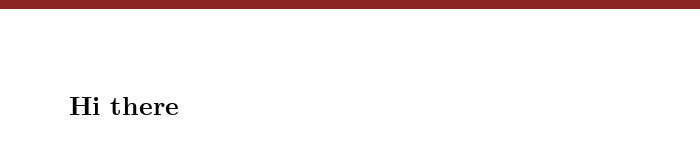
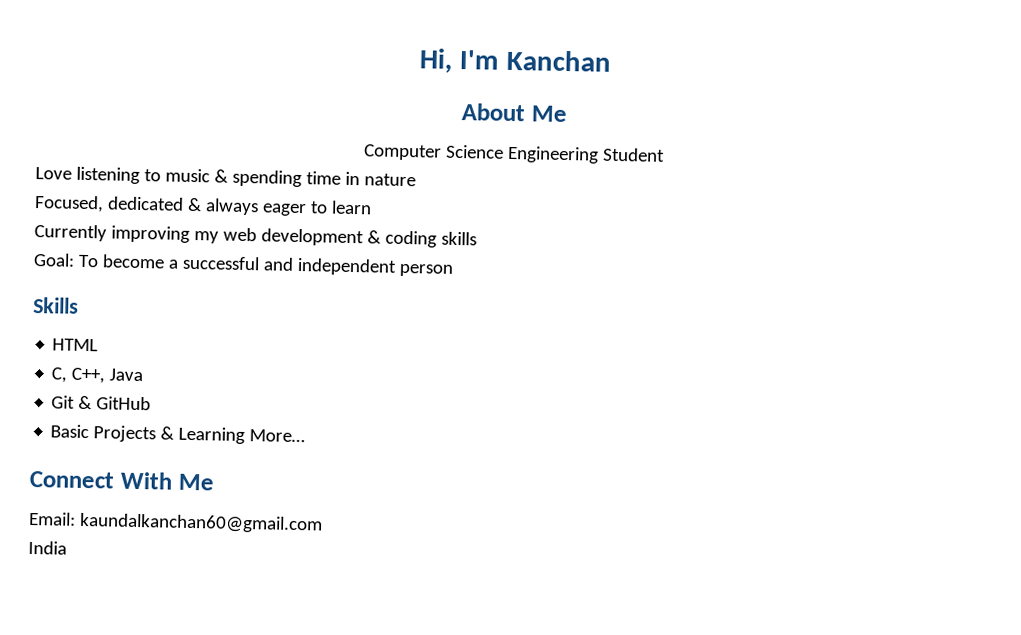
[69,97,179,115] Hi there -> [419,48,612,73] [461,103,567,123] [363,144,665,164] [35,166,416,188] [34,195,372,217] [34,224,477,248] [33,253,453,277] [33,297,79,314] [52,338,99,352] [51,367,144,384] [51,395,152,411] [50,424,306,445] [29,470,214,491] [29,511,323,534] [28,540,67,555] Hi, I'm Kanchan // About Me // Computer Science Engineering Student // Love listening to music & spending time in nature // Focused, dedicated & always eager to learn // Currently improving my web development & coding skills // Goal: To become a successful and independent person // Skills // HTML // C, C++, Java // Git & GitHub // Basic Projects & Learning More… // Connect With Me // Email: kaundalkanchan60@gmail.com // India

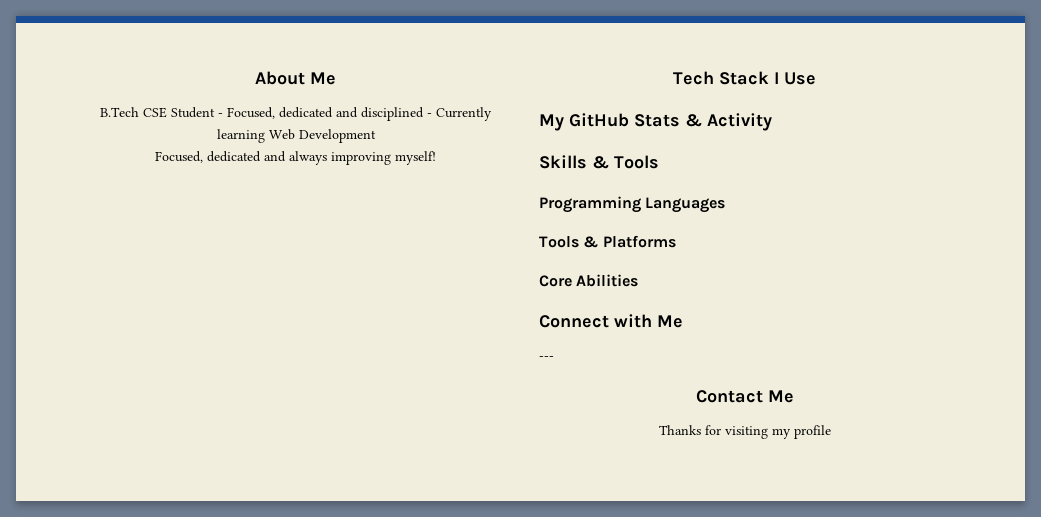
[419,48,612,73] Hi, I'm Kanchan // -> (255, 78) none
[363,144,665,164] [35,166,416,188] [34,195,372,217] [34,224,477,248] [33,253,453,277] [33,297,79,314] [52,338,99,352] [51,367,144,384] [51,395,152,411] [50,424,306,445] Computer Science Engineering Student // Love listening to music & spending time in nature // Focused, dedicated & always eager to learn // Currently improving my web development & coding skills // Goal: To become a successful and independent person // Skills // HTML // C, C++, Java // Git & GitHub // Basic Projects & Learning More… -> [100,107,492,121] [216,129,376,143] [155,151,436,165] [673,71,816,85] [539,113,772,131] [539,155,659,169] [539,196,726,213] [539,235,676,248] [539,274,639,287] B.Tech CSE Student - Focused, dedicated and disciplined - Currently learning Web Development // Focused, dedicated and always improving myself! // Tech Stack I Use // My GitHub Stats & Activity // Skills & Tools // Programming Languages // Tools & Platforms // Core Abilities
[119,471,214,491] [29,511,323,534] [28,540,67,555] With Me // Email: kaundalkanchan60@gmail.com // India -> [614,314,683,328] [539,356,554,360] [695,390,794,403] [658,425,831,439] with Me // --- // Contact Me // Thanks for visiting my profile

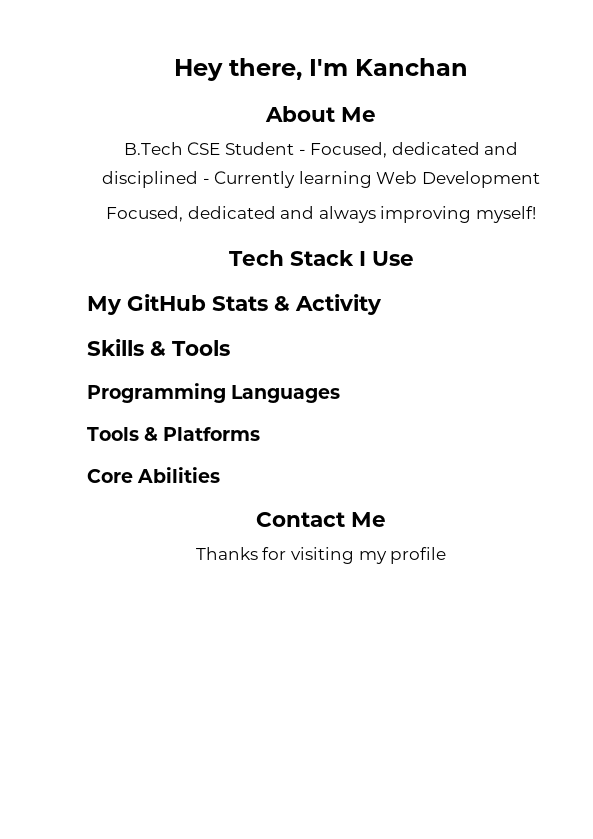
(255, 78) none -> [174,58,468,81] Hey there, I'm Kanchan //
[539,314,683,328] [539,356,554,360] // Connect with Me // --- -> (221, 475) none

